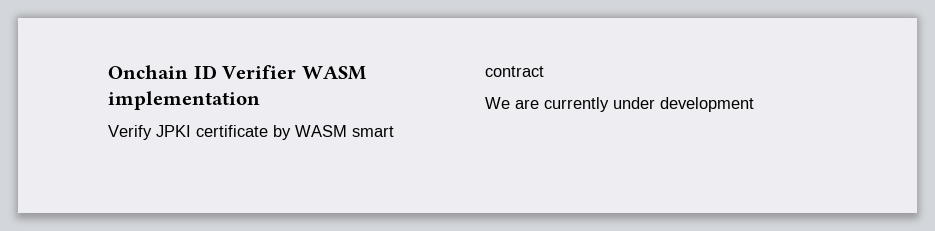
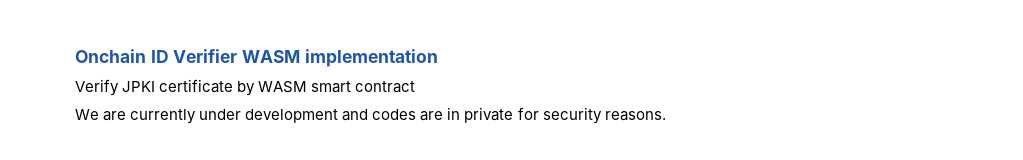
(754, 104) none -> [342,107,666,124] and codes are in private for security reasons.

